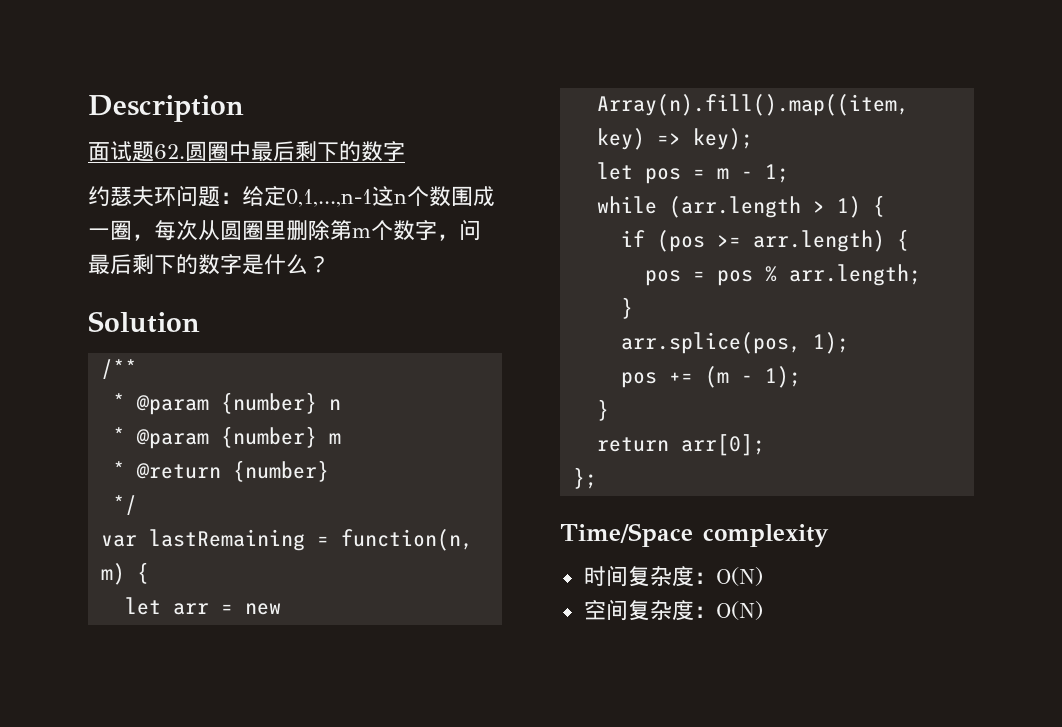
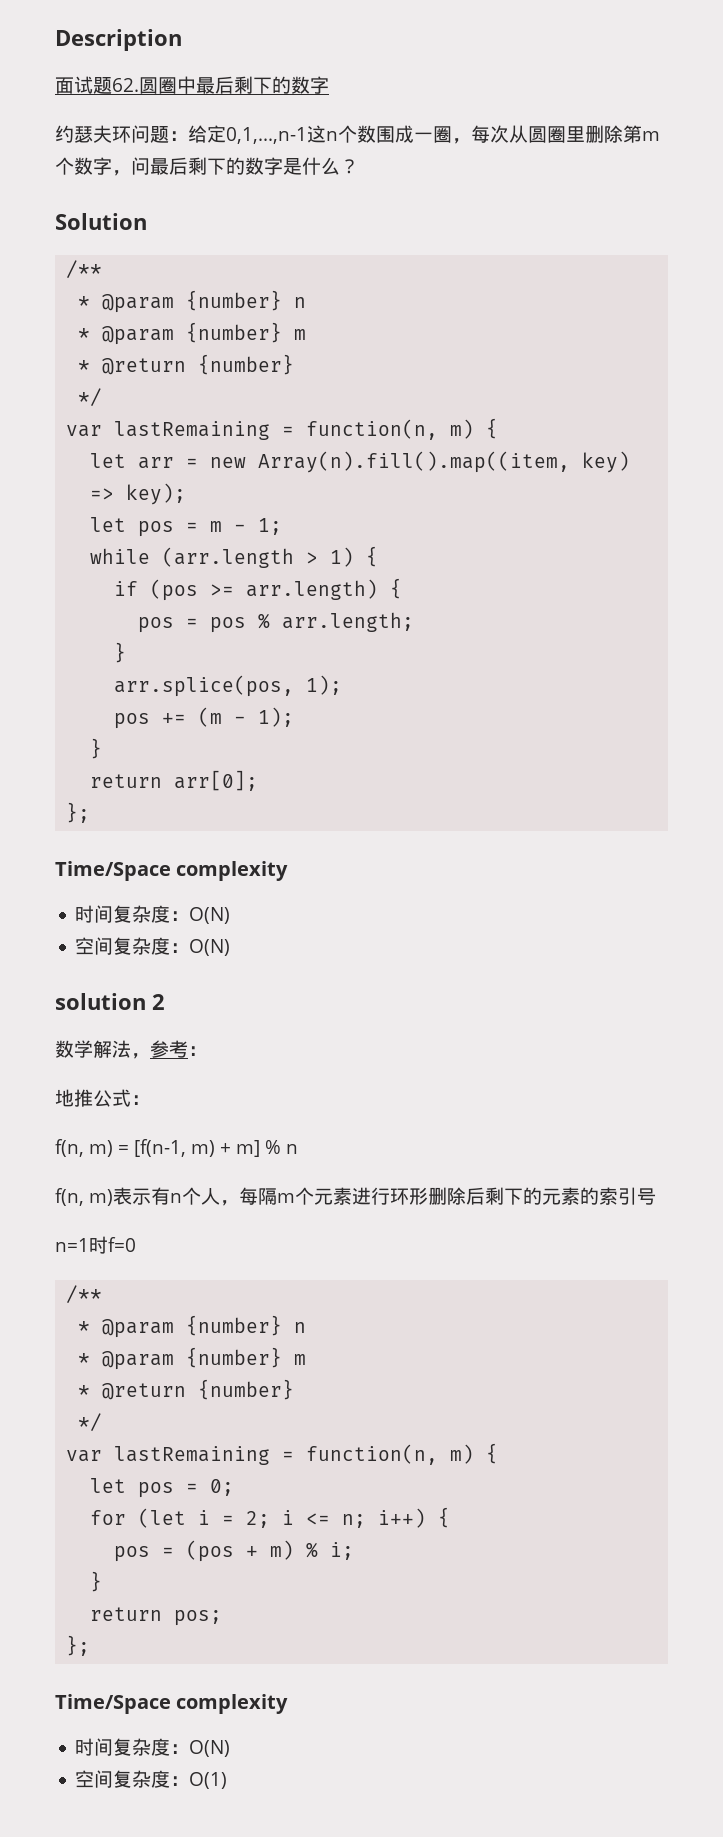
(763, 610) none -> [55,993,165,1010] [55,1040,207,1059] [55,1089,150,1107] [55,1139,298,1157] [55,1187,656,1206] [55,1236,136,1254] [66,1285,103,1303] [78,1315,307,1338] [78,1347,307,1370] [78,1379,295,1400] [78,1413,103,1431] [66,1443,499,1465] [90,1478,235,1498] [90,1507,451,1528] [114,1540,355,1562] [90,1571,103,1592] [90,1607,223,1626] [66,1635,91,1656] [55,1694,289,1714] [75,1738,231,1757] [75,1770,228,1789] // solution 2 // 数学解法，参考： // 地推公式： // f(n, m) = [f(n-1, m) + m] % n // f(n, m)表示有n个人，每隔m个元素进行环形删除后剩下的元素的索引号 // n=1时f=0 // /** // * @param {number} n // * @param {number} m // * @return {number} // */ // var lastRemaining = function(n, m) { // let pos = 0; // for (let i = 2; i <= n; i++) { // pos = (pos + m) % i; // } // return pos; // }; // Time/Space complexity // 时间复杂度：O(N) // 空间复杂度：O(1)

